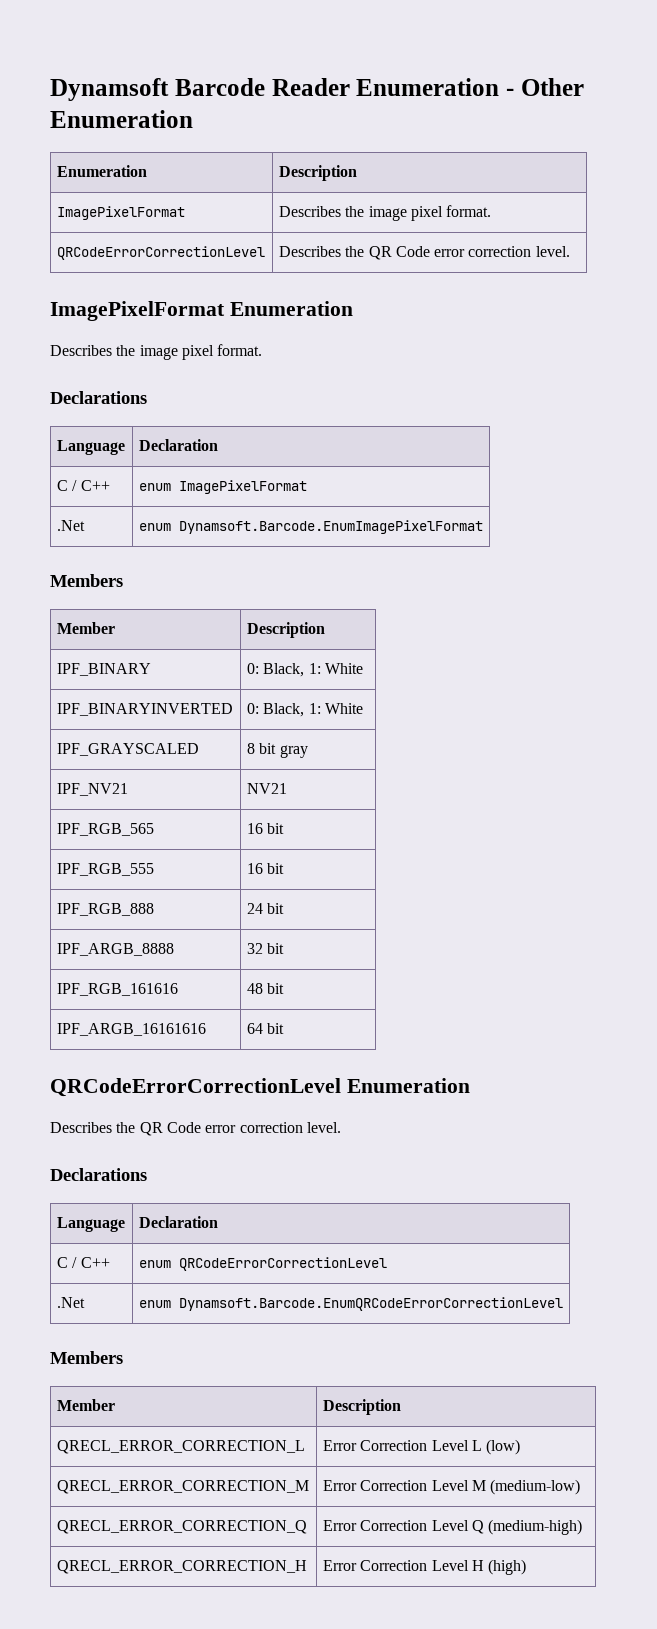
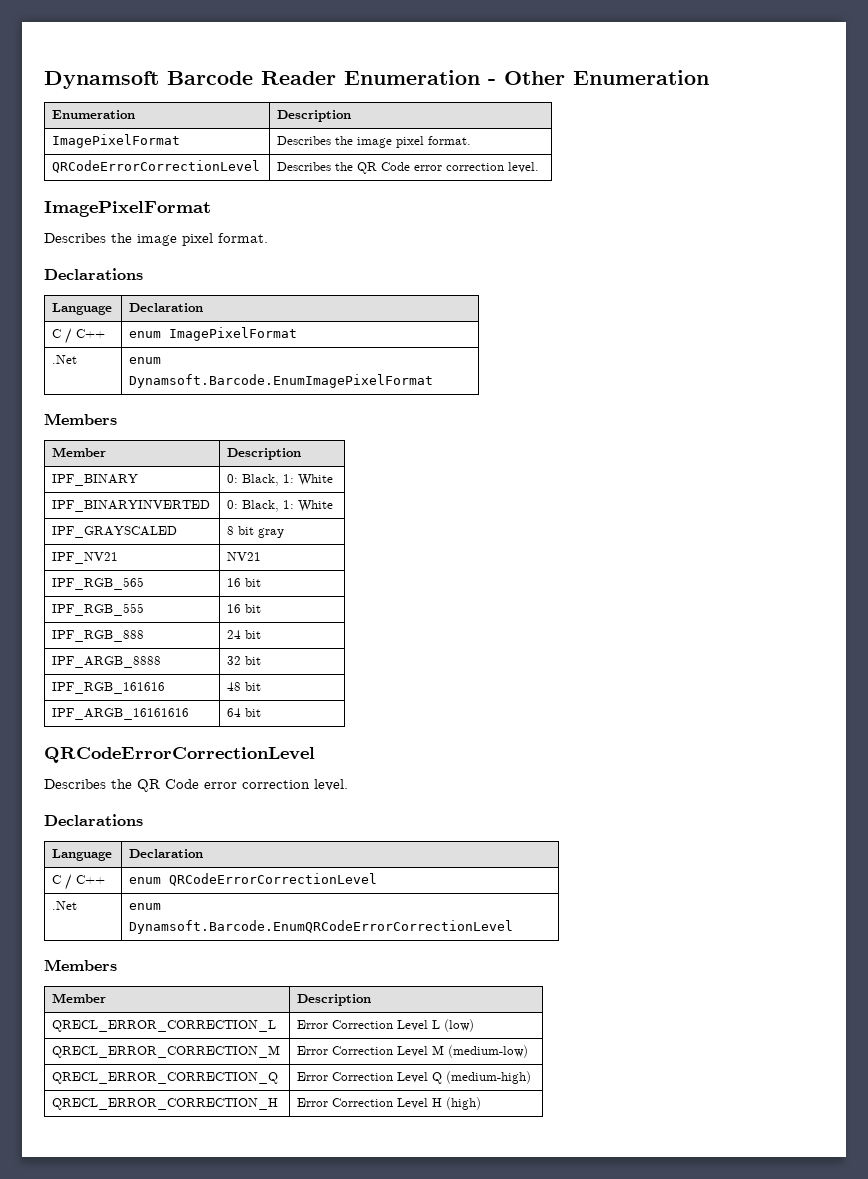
[229,301,353,316] Enumeration -> (211, 209) none
[346,1078,470,1093] Enumeration -> (315, 755) none

